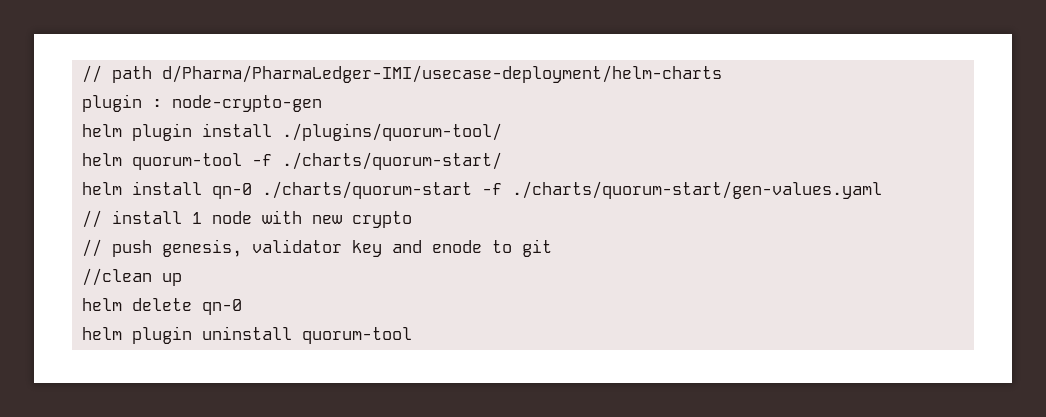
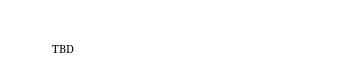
[82,65,723,83] [82,94,323,112] [82,123,503,141] [82,152,503,170] [82,181,883,199] [82,210,413,228] [82,239,553,257] [82,268,183,286] [82,298,243,315] [82,326,413,344] // path d/Pharma/PharmaLedger-IMI/usecase-deployment/helm-charts // plugin : node-crypto-gen // helm plugin install ./plugins/quorum-tool/ // helm quorum-tool -f ./charts/quorum-start/ // helm install qn-0 ./charts/quorum-start -f ./charts/quorum-start/gen-values.yaml // // install 1 node with new crypto // // push genesis, validator key and enode to git // //clean up // helm delete qn-0 // helm plugin uninstall quorum-tool -> [52,45,74,53] TBD

